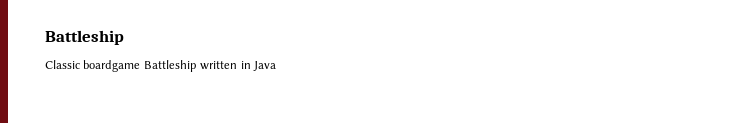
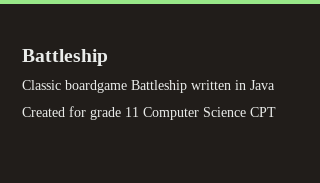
(276, 66) none -> [22,106,276,120] // Created for grade 11 Computer Science CPT

